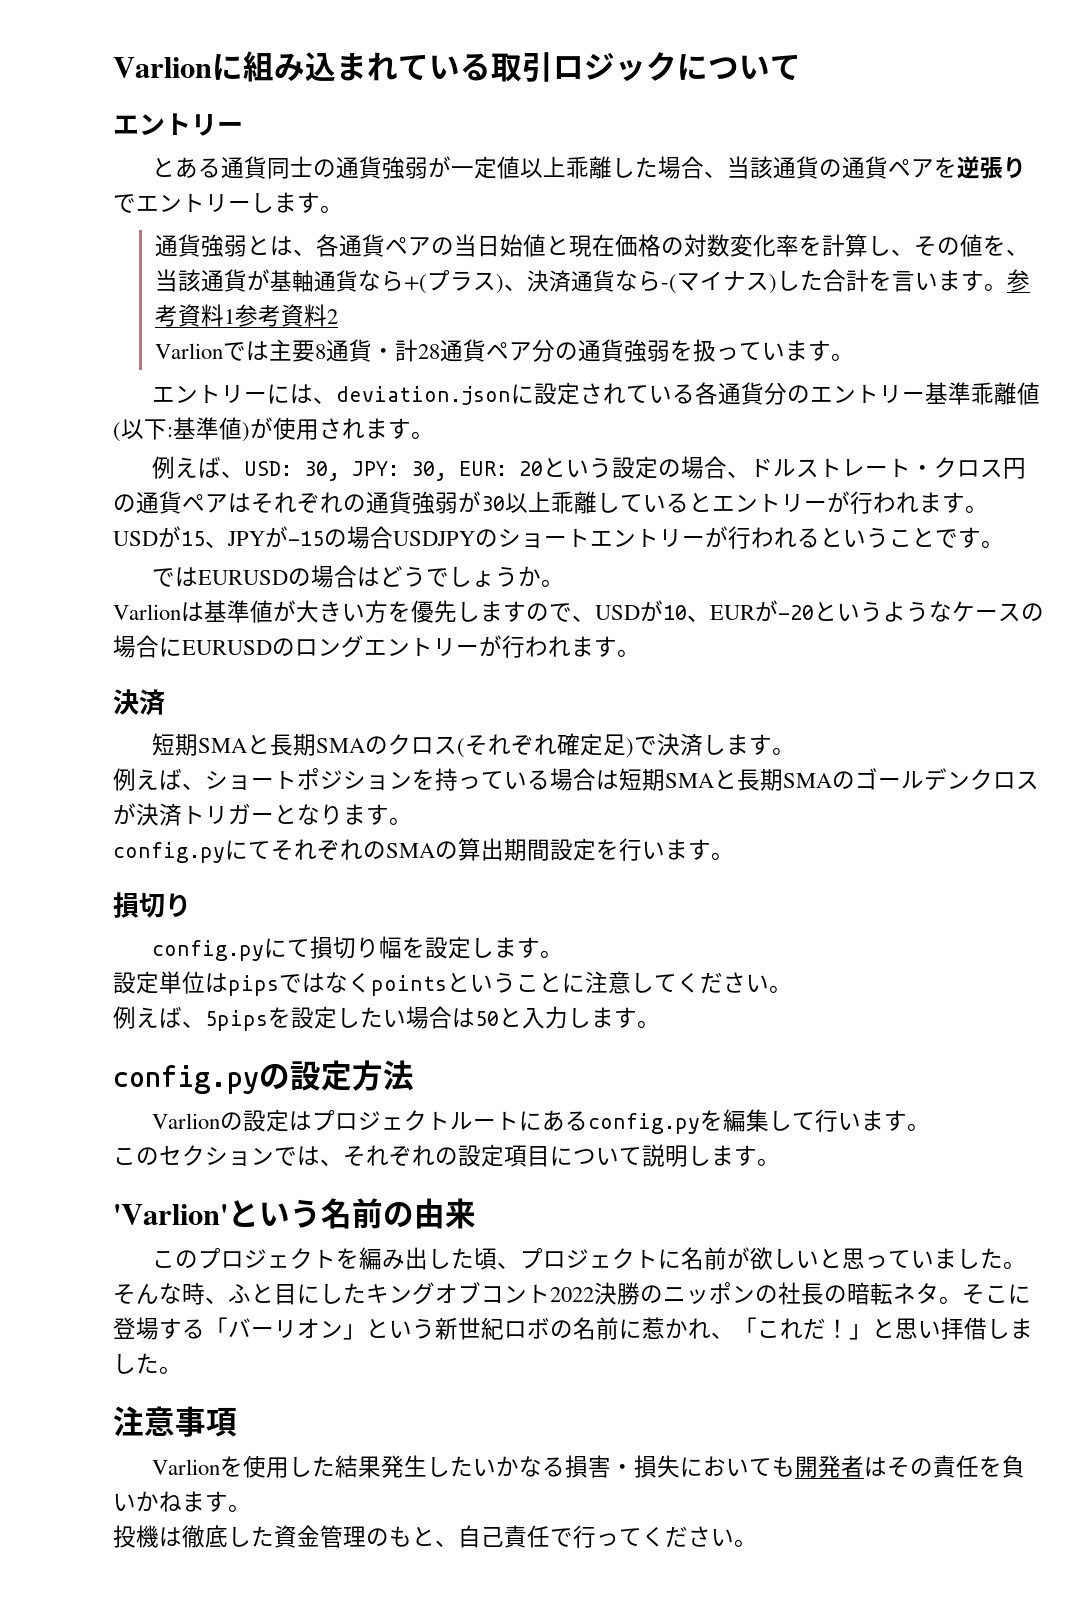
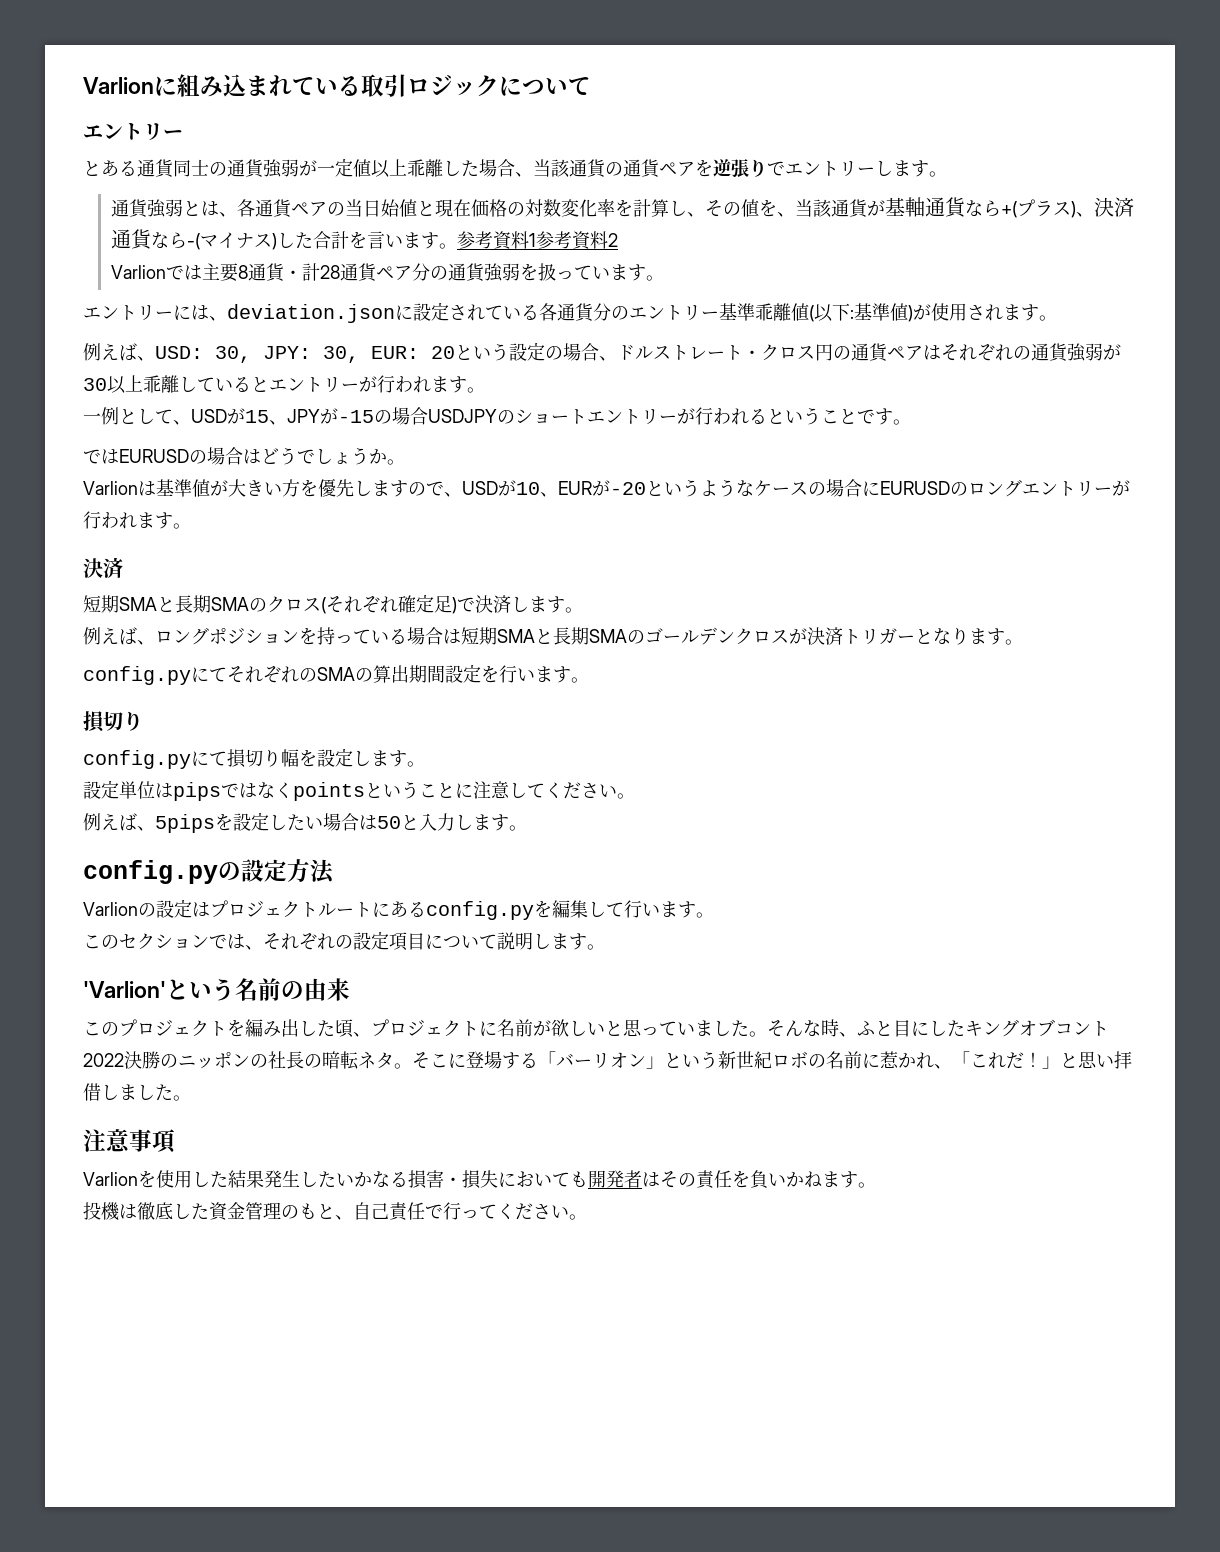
(988, 509) none -> [83,407,191,425] 一例として、
[205,770,297,790] ショート -> [155,627,209,645] ロング

